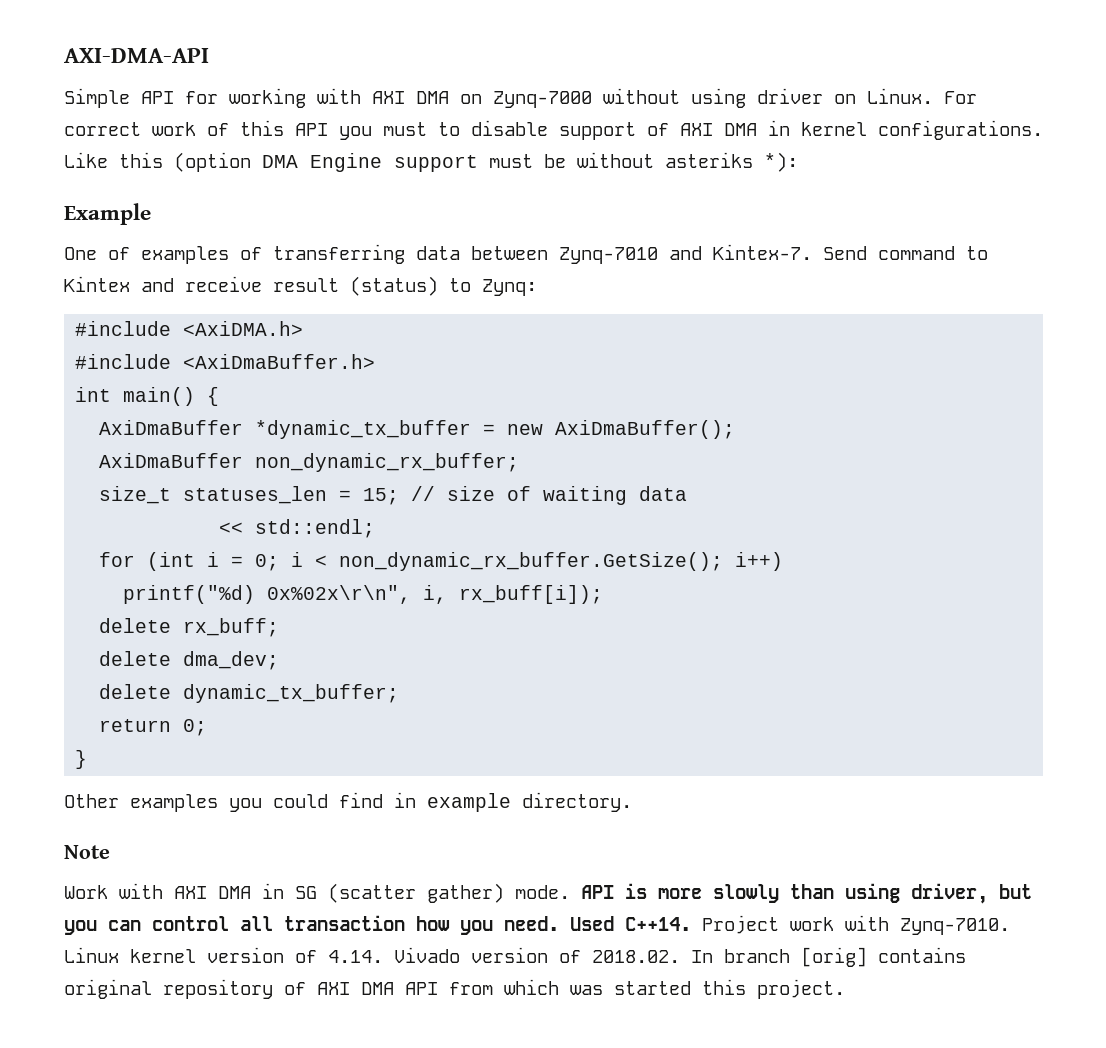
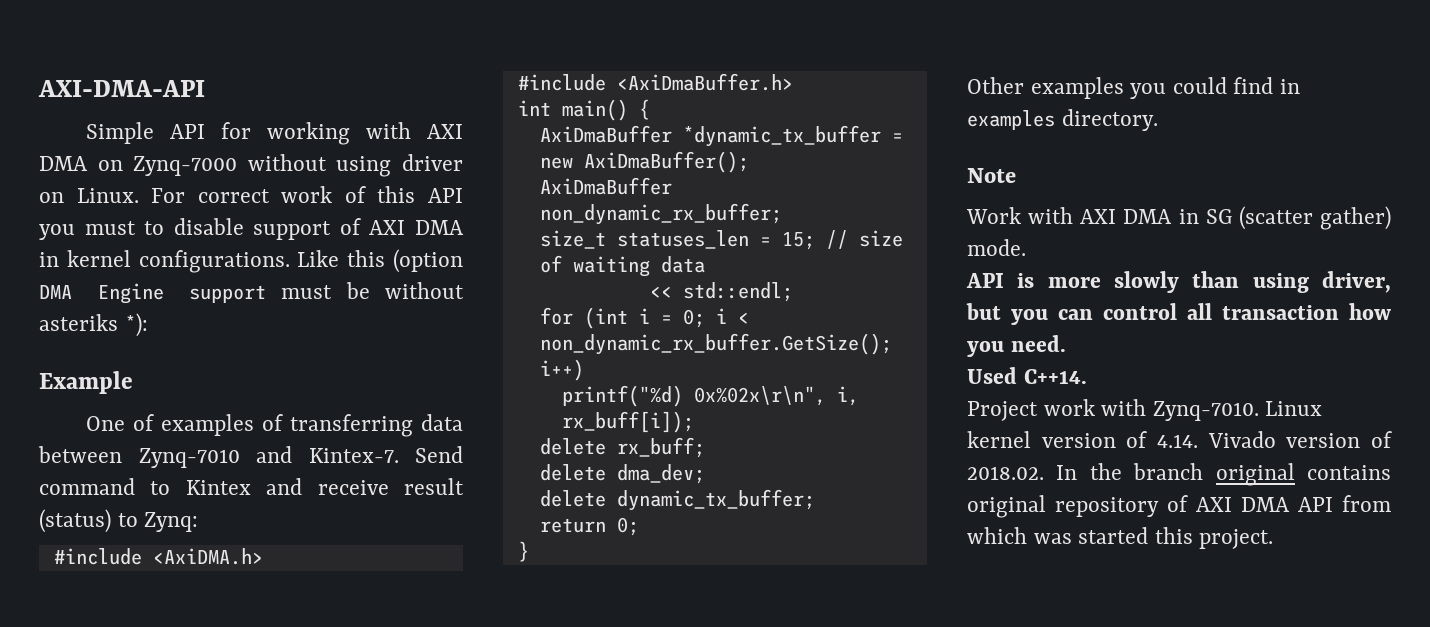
[427,793,511,812] example -> [967,110,1055,130] examples
(570, 892) none -> (1026, 247) //
(559, 923) none -> (1066, 343) //
(691, 924) none -> (1087, 376) //
[724,947,867,967] branch [orig] -> [1089,463,1295,486] the branch original

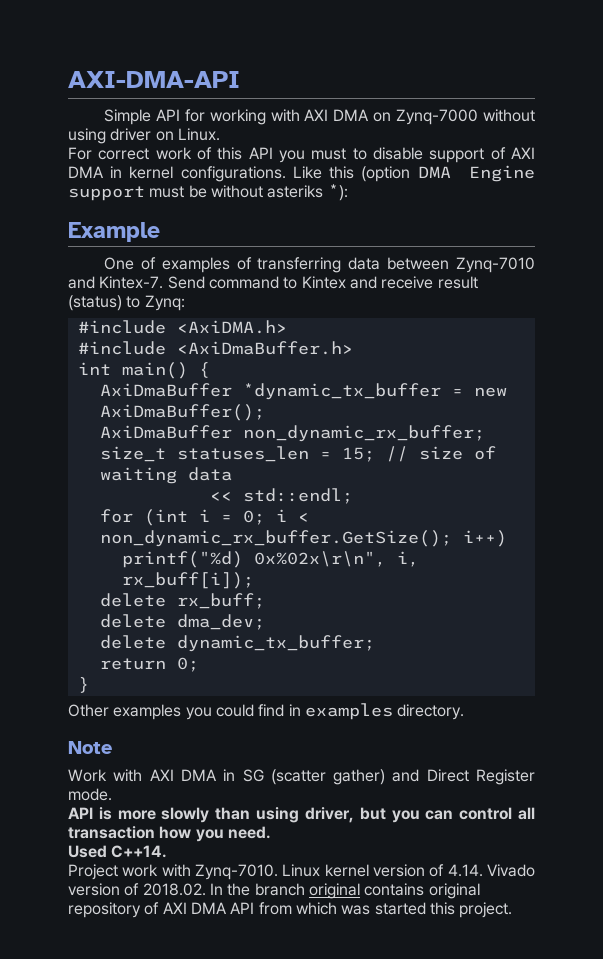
(139, 195) none -> (220, 134) //
(1391, 218) none -> [392,769,536,785] and Direct Register

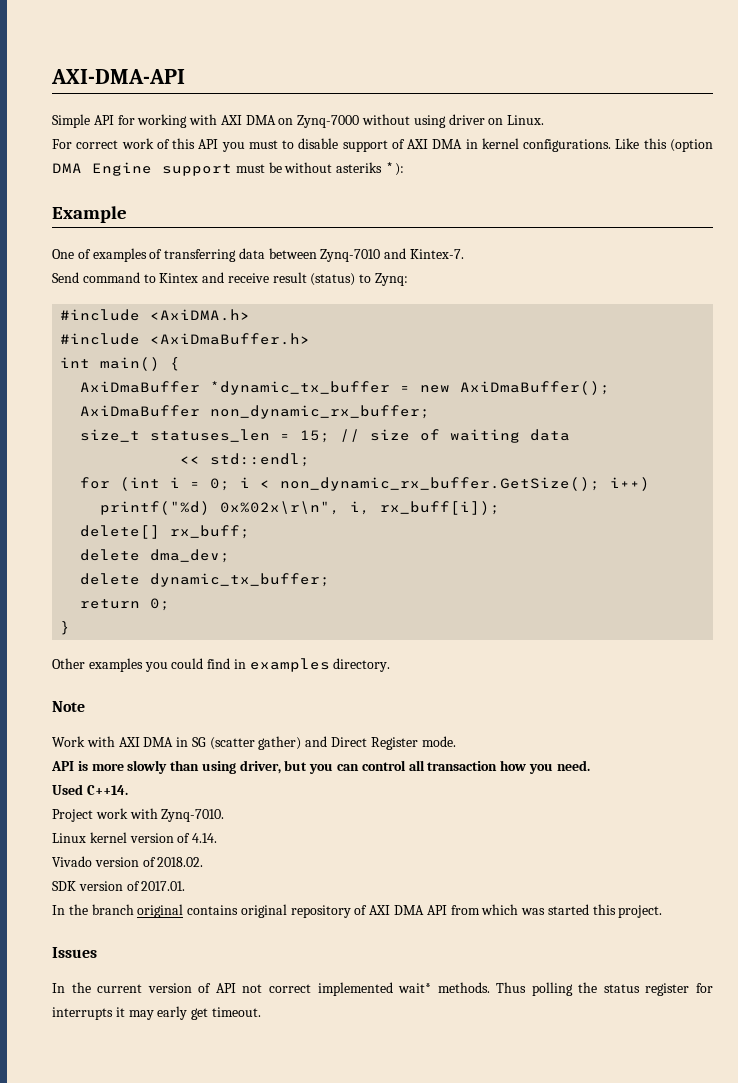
(164, 282) none -> (465, 254) //
[99,593,166,607] delete -> [80,525,161,539] delete[]
(278, 872) none -> (225, 815) //
(483, 870) none -> (218, 838) //
(206, 889) none -> [52,881,186,891] // SDK version of 2017.01. //
(513, 910) none -> [52,947,97,958] [52,982,713,996] [52,1006,261,1020] // Issues // In the current version of API not correct implemented wait* methods. Thus polling the status register for interrupts it may early get timeout.

